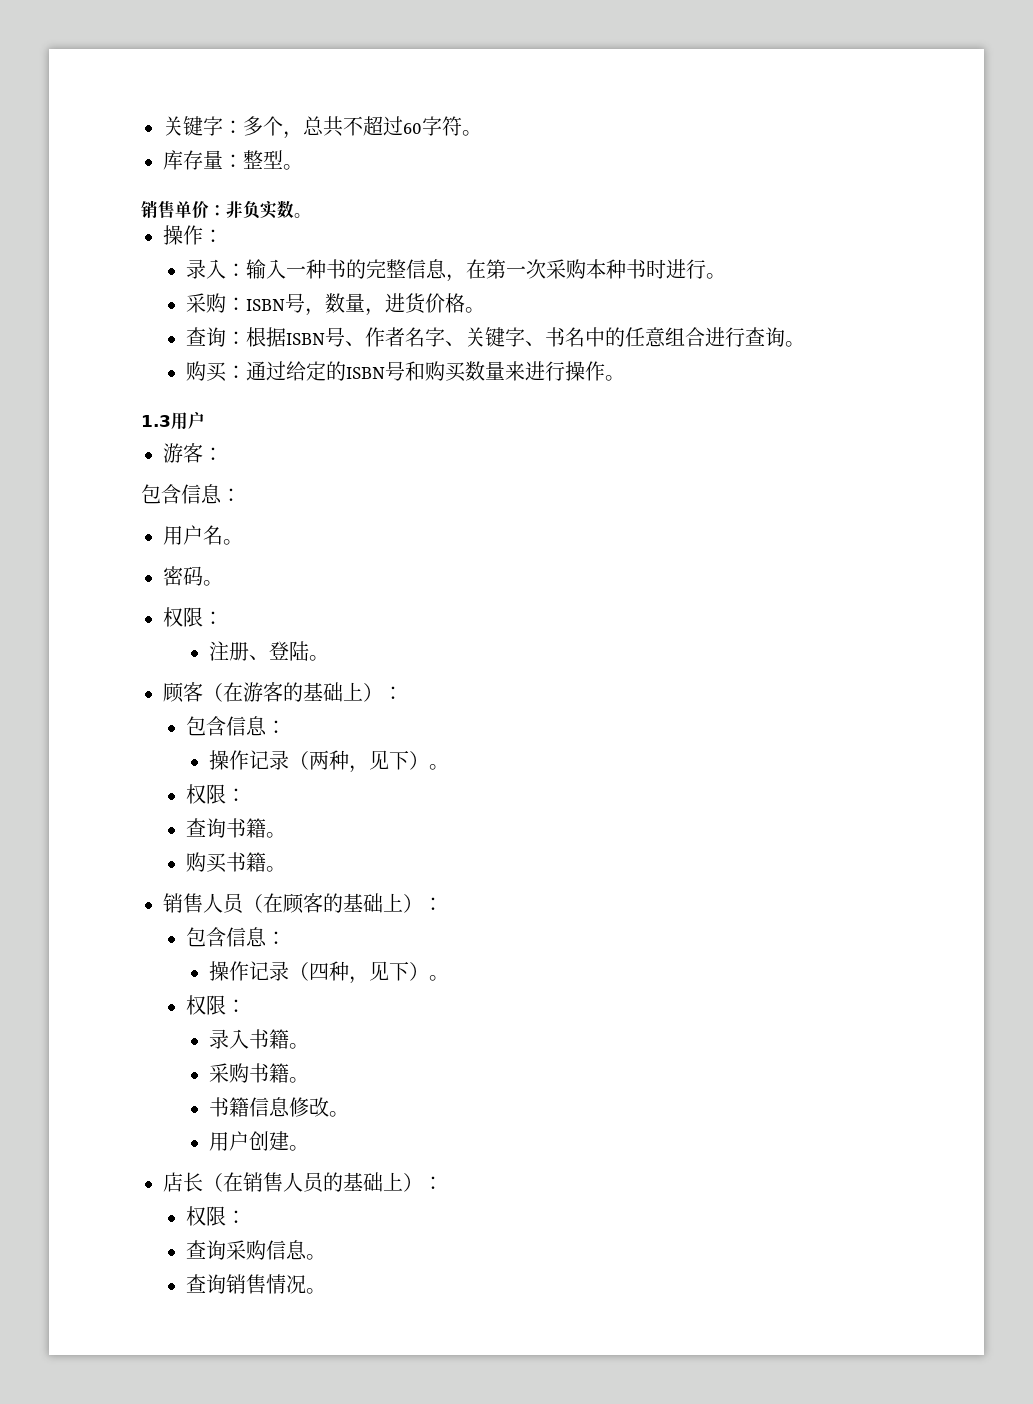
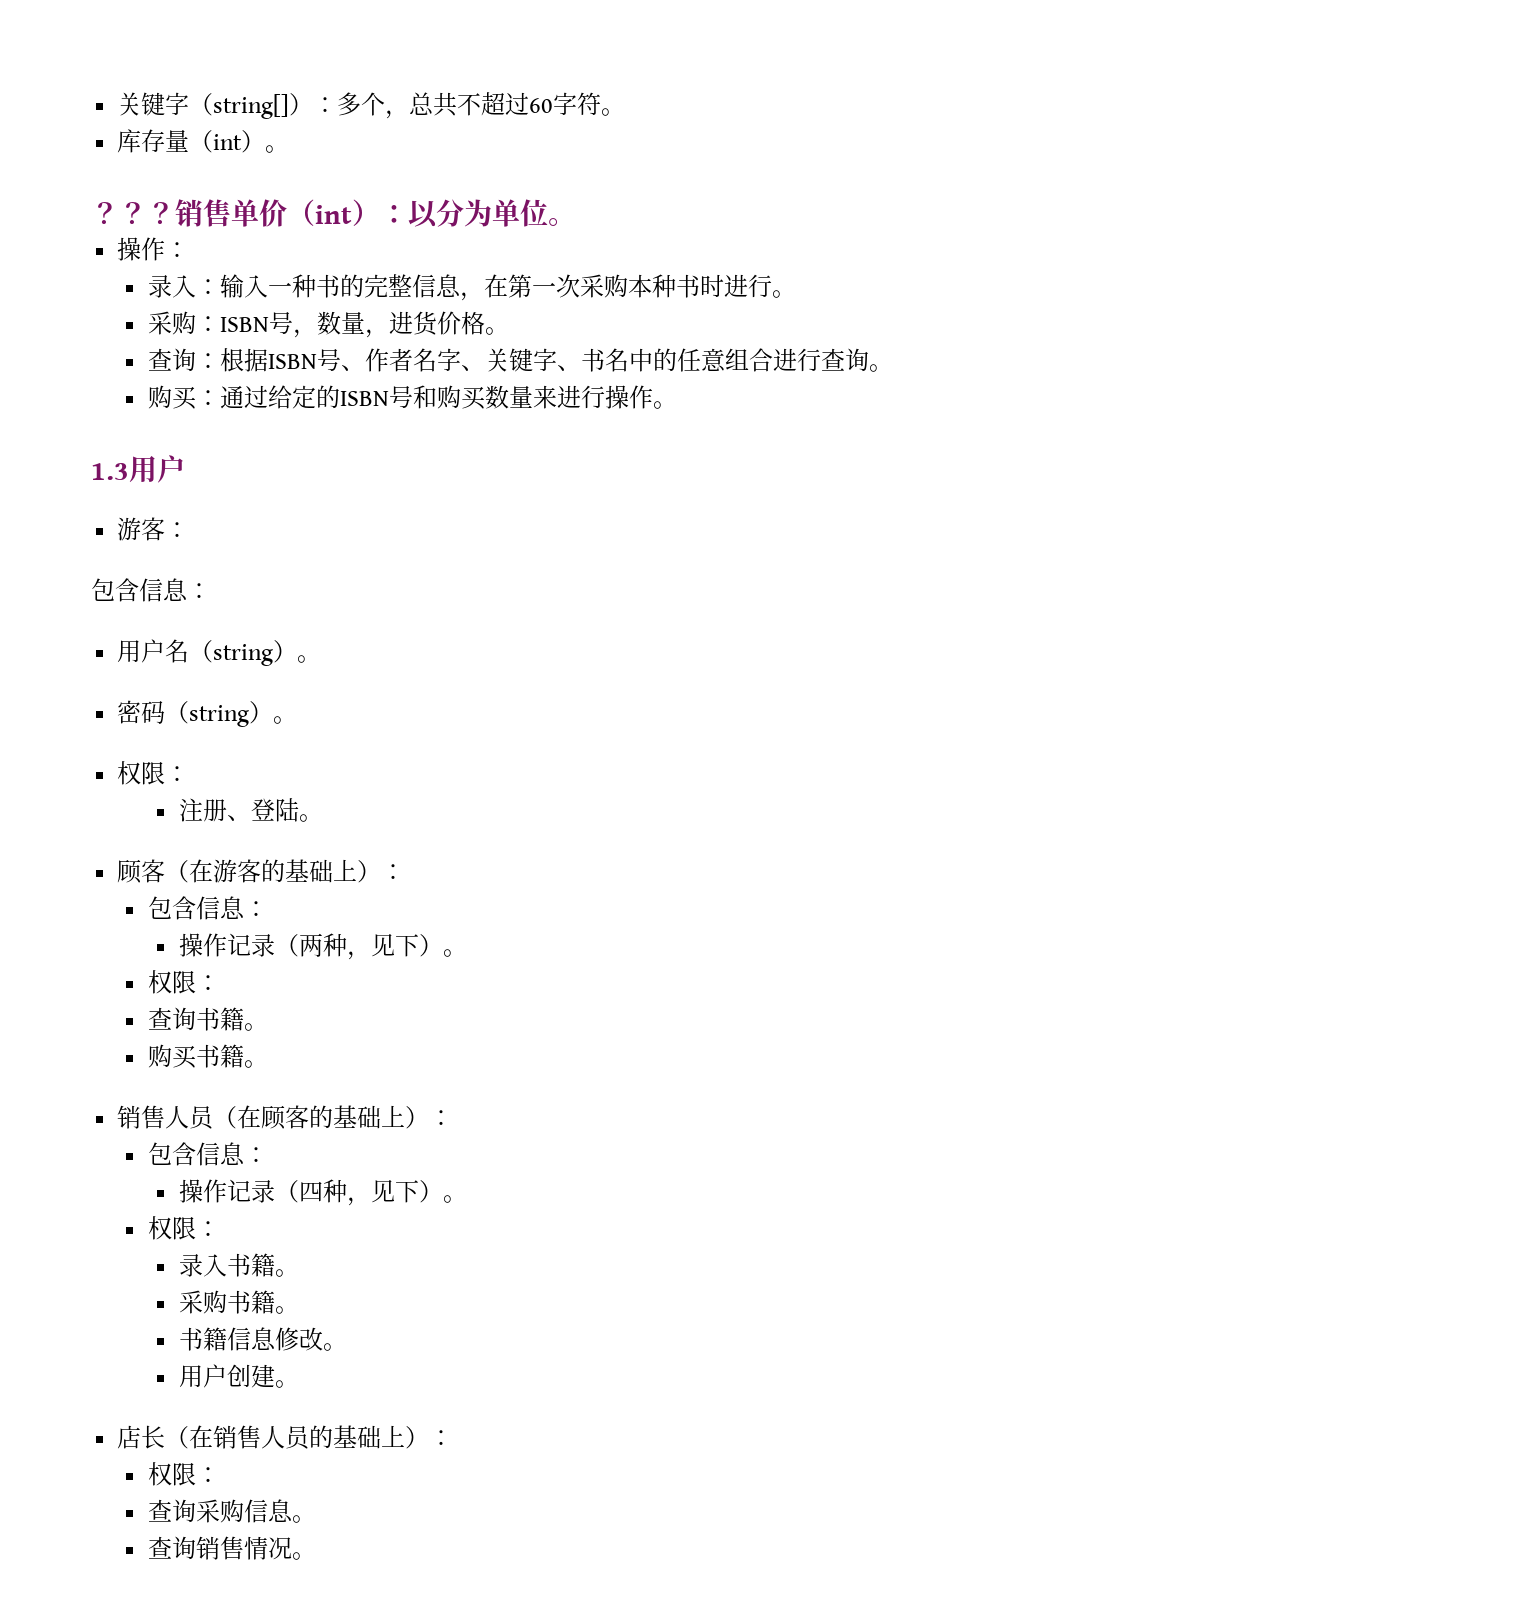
[163,116,223,136] 关键字 -> [117,92,314,119] 关键字（string[]）
[223,150,303,170] ：整型。 // -> [189,130,290,153] [91,202,175,225] （int）。 // ？？？
[209,200,294,219] ：非负实数 -> [287,199,548,228] （int）：以分为单位
(223, 535) none -> [189,640,298,666] （string）
(203, 576) none -> [165,701,274,727] （string）

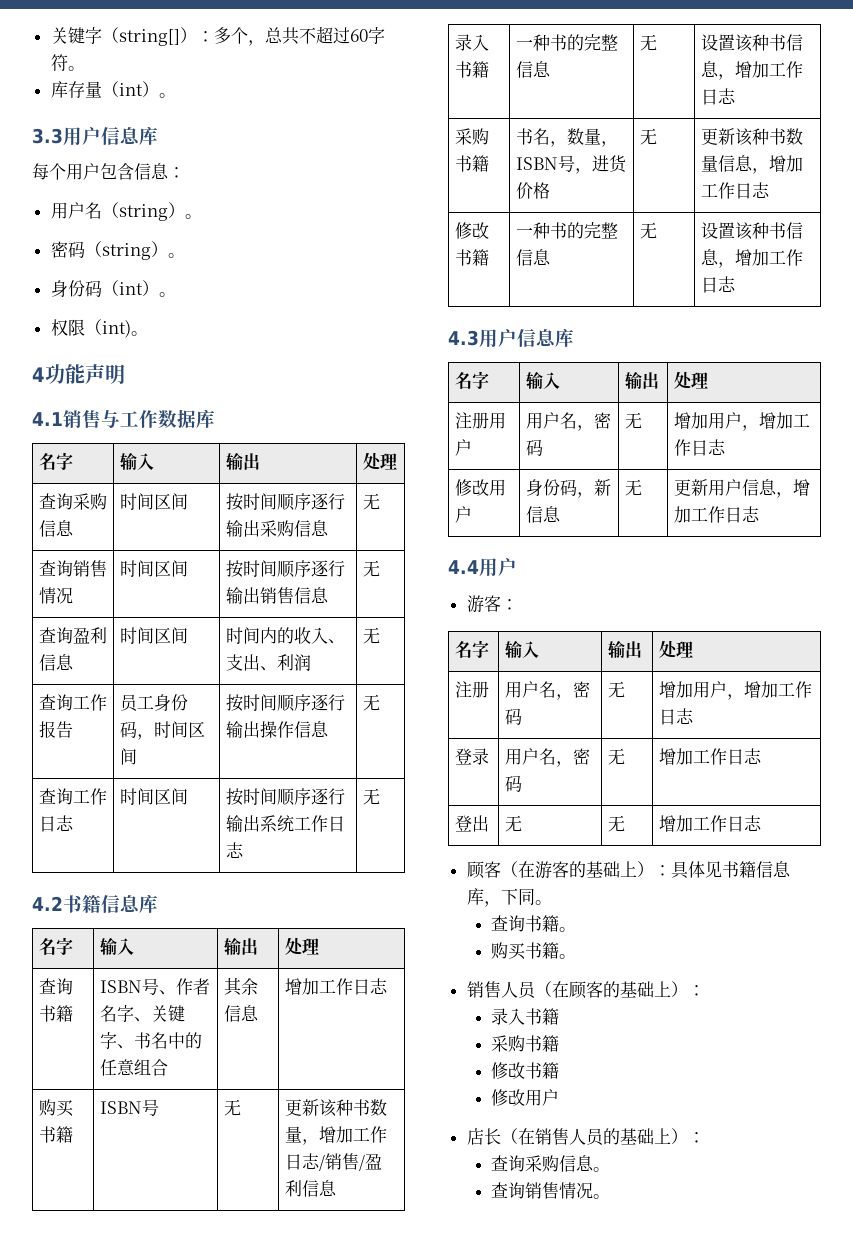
[91,199,576,228] [117,237,190,261] [147,274,796,301] [147,311,509,338] [147,348,893,372] [147,385,677,410] [91,455,185,483] [117,517,190,541] ？？？销售单价（int）：以分为单位。 // 操作： // 录入：输入一种书的完整信息，在第一次采购本种书时进行。 // 采购：ISBN号，数量，进货价格。 // 查询：根据ISBN号、作者名字、关键字、书名中的任意组合进行查询。 // 购买：通过给定的ISBN号和购买数量来进行操作。 // 1.3用户 // 游客： // -> [32,126,158,146] [32,163,100,180] 3.3用户信息库 // 每个用户
[117,761,190,785] [178,798,323,822] 权限： // 注册、登陆。 -> [50,280,176,297] [50,319,148,338] [32,364,125,384] [32,409,215,428] [38,452,73,470] [119,452,154,470] [225,452,260,470] [362,452,397,470] [38,493,107,510] [38,520,74,537] [119,493,188,510] [225,493,345,511] [225,520,329,537] [362,493,380,510] [38,560,107,577] [38,587,73,604] [119,560,188,577] [225,560,345,578] [225,587,329,604] [362,560,380,577] [38,627,107,644] [38,654,74,671] [119,627,188,644] [225,627,345,644] [225,654,311,671] [362,627,380,644] [38,694,107,711] [38,721,73,738] [119,694,188,712] [119,721,205,740] [119,748,137,765] [225,694,345,712] [225,721,329,738] [362,694,380,711] [38,788,107,805] [38,815,74,832] [119,788,188,805] [225,788,345,806] [225,815,345,832] [225,842,244,859] [362,788,380,805] [32,894,158,913] [38,937,73,955] [99,937,134,955] [223,937,258,955] [284,937,319,955] [38,978,73,995] [38,1005,73,1022] [99,978,210,995] [99,1005,185,1022] [99,1032,202,1049] [99,1059,168,1076] [223,977,258,996] [223,1005,259,1022] [284,978,388,995] [38,1099,74,1117] [38,1126,73,1143] [99,1099,159,1116] [223,1099,241,1116] [284,1099,387,1117] [284,1126,387,1145] [284,1153,382,1171] [284,1180,337,1197] [454,34,489,51] [454,61,489,78] [515,34,618,51] [515,61,551,78] [639,34,657,51] [700,34,803,52] [700,61,803,80] [700,88,736,105] [454,128,489,145] [454,155,489,172] [515,128,618,147] [515,155,627,174] [515,182,550,199] [639,128,657,145] [700,128,803,146] [700,155,803,174] [700,182,770,199] [454,222,489,239] [454,249,489,266] [515,222,618,239] [515,249,551,266] [639,222,657,239] [700,222,803,240] [700,249,803,268] [700,276,736,293] [448,328,574,348] [454,371,489,389] [525,371,560,389] [624,371,659,389] [673,371,708,389] [454,412,506,429] [454,439,472,456] [525,412,611,431] [525,439,543,456] [624,412,642,429] [673,412,810,431] [673,439,726,456] [454,479,506,496] [454,506,472,523] [525,479,611,498] [525,506,561,523] [624,479,642,496] [673,479,810,498] [673,506,760,523] [448,558,517,577] [466,595,518,613] [454,640,489,658] [504,640,539,658] [607,640,642,658] [658,640,693,658] [454,681,489,698] [504,681,590,700] [504,708,522,725] [607,681,625,698] [658,681,812,700] [658,708,694,725] [454,748,489,765] [504,748,590,767] [504,775,522,792] [607,748,625,765] [658,748,762,765] [454,815,489,832] [504,815,522,832] [607,815,625,832] [658,815,762,832] 身份码（int）。 // 权限（int)。 // 4功能声明 // 4.1销售与工作数据库 // 名字 | 输入 | 输出 | 处理 // 查询采购信息 | 时间区间 | 按时间顺序逐行输出采购信息 | 无 // 查询销售情况 | 时间区间 | 按时间顺序逐行输出销售信息 | 无 // 查询盈利信息 | 时间区间 | 时间内的收入、支出、利润 | 无 // 查询工作报告 | 员工身份码，时间区间 | 按时间顺序逐行输出操作信息 | 无 // 查询工作日志 | 时间区间 | 按时间顺序逐行输出系统工作日志 | 无 // 4.2书籍信息库 // 名字 | 输入 | 输出 | 处理 // 查询书籍 | ISBN号、作者名字、关键字、书名中的任意组合 | 其余信息 | 增加工作日志 // 购买书籍 | ISBN号 | 无 | 更新该种书数量，增加工作日志/销售/盈利信息 // 录入书籍 | 一种书的完整信息 | 无 | 设置该种书信息，增加工作日志 // 采购书籍 | 书名，数量，ISBN号，进货价格 | 无 | 更新该种书数量信息，增加工作日志 // 修改书籍 | 一种书的完整信息 | 无 | 设置该种书信息，增加工作日志 // 4.3用户信息库 // 名字 | 输入 | 输出 | 处理 // 注册用户 | 用户名，密码 | 无 | 增加用户，增加工作日志 // 修改用户 | 身份码，新信息 | 无 | 更新用户信息，增加工作日志 // 4.4用户 // 游客： // 名字 | 输入 | 输出 | 处理 // 注册 | 用户名，密码 | 无 | 增加用户，增加工作日志 // 登录 | 用户名，密码 | 无 | 增加工作日志 // 登出 | 无 | 无 | 增加工作日志
[147,896,268,920] [178,933,467,960] [147,970,220,994] // 包含信息： // 操作记录（两种，见下）。 // 权限： -> [670,861,791,879] [466,888,552,907] 具体见书籍信息库，下同。
[147,1142,268,1166] [178,1179,467,1206] [147,1216,220,1240] [178,1253,299,1277] [178,1290,299,1314] [178,1327,347,1351] [178,1364,299,1388] // 包含信息： // 操作记录（四种，见下）。 // 权限： // 录入书籍。 // 采购书籍。 // 书籍信息修改。 // 用户创建。 -> [490,1008,559,1025] [490,1035,559,1052] [490,1062,559,1079] [490,1089,559,1106] // 录入书籍 // 采购书籍 // 修改书籍 // 修改用户
[147,1462,220,1486] // 权限： -> (705, 1137) none

